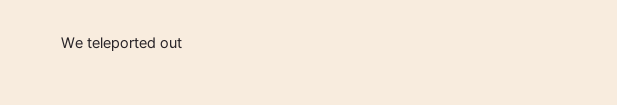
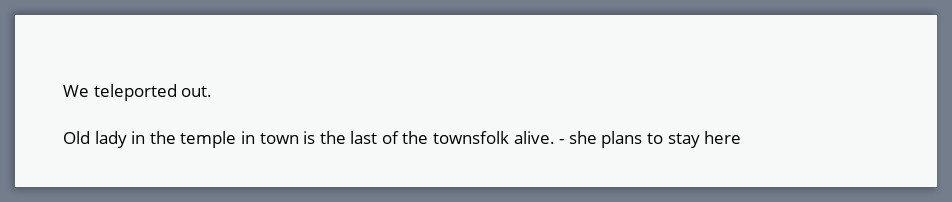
[160,38,183,49] out -> [181,86,213,97] [63,131,742,148] out. // Old lady in the temple in town is the last of the townsfolk alive. - she plans to stay here

